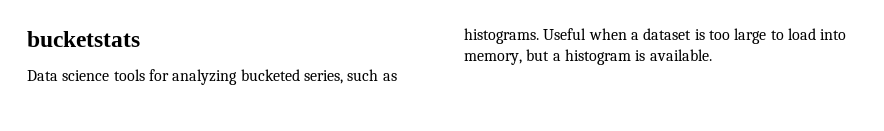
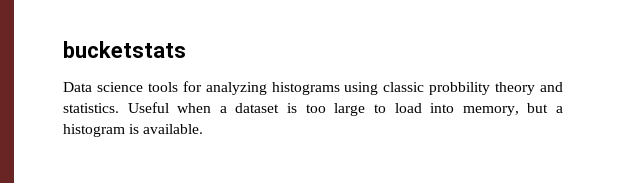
[240,69,397,84] [464,28,539,44] bucketed series, such as histograms. -> [271,82,563,95] [63,103,119,113] histograms using classic probbility theory and statistics.

